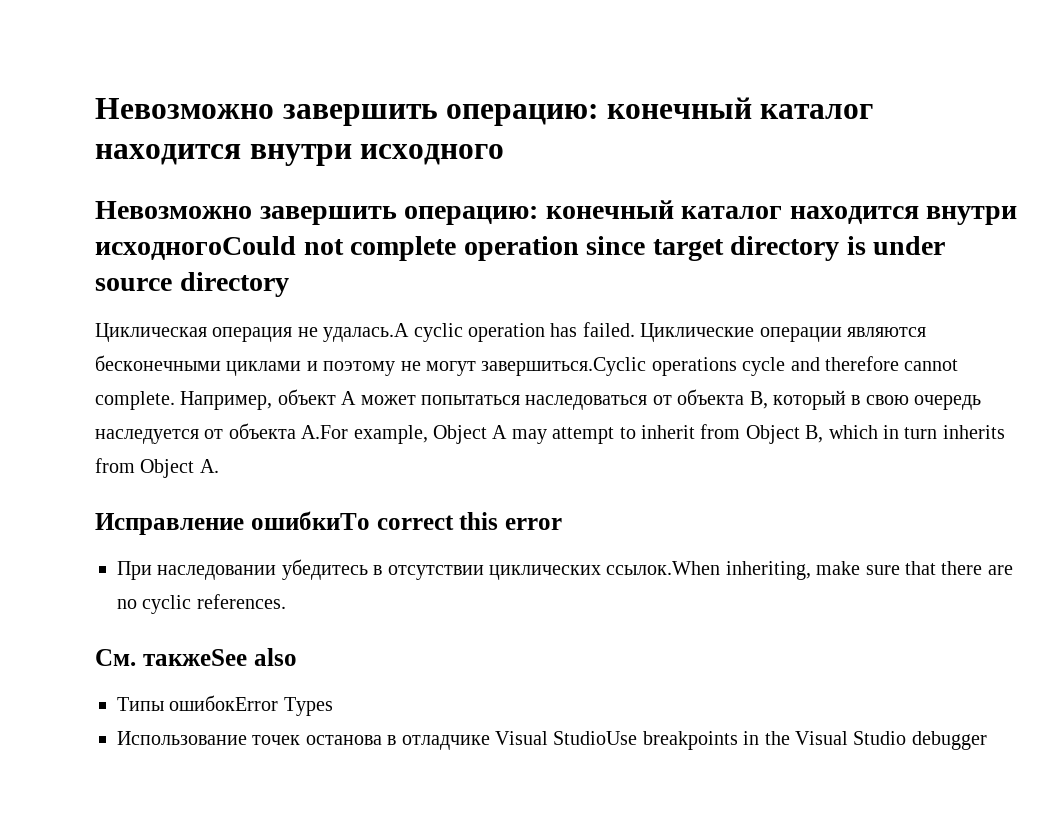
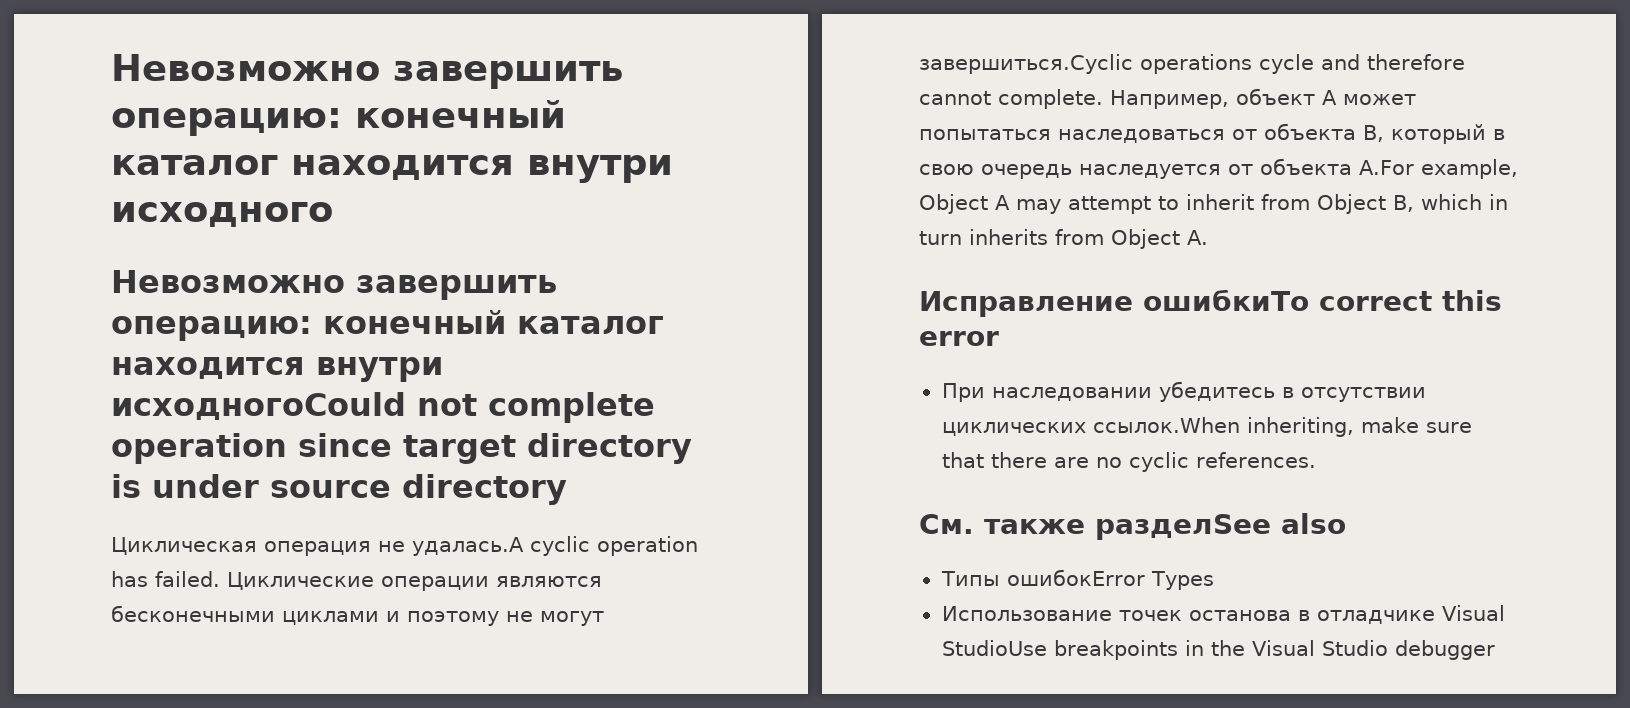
[142,649,247,666] такжеSee -> [984,514,1271,540] также разделSee

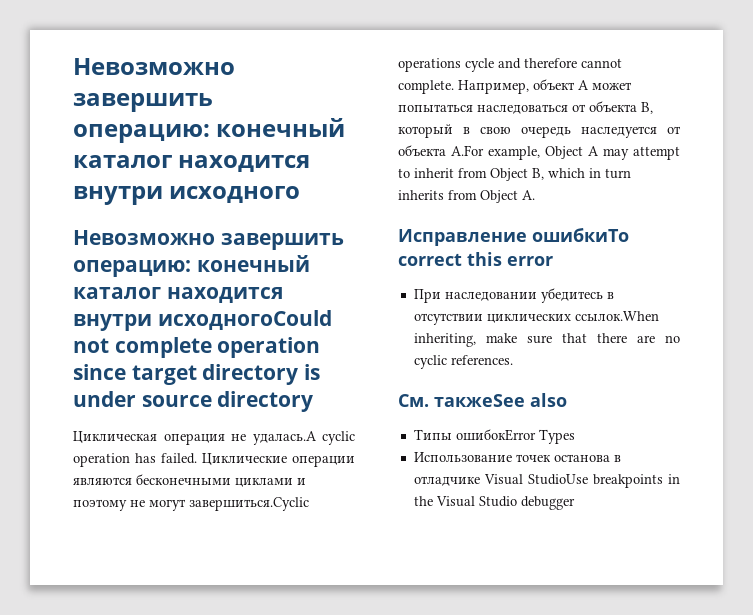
[984,514,1271,540] также разделSee -> [434,394,525,407] такжеSee

